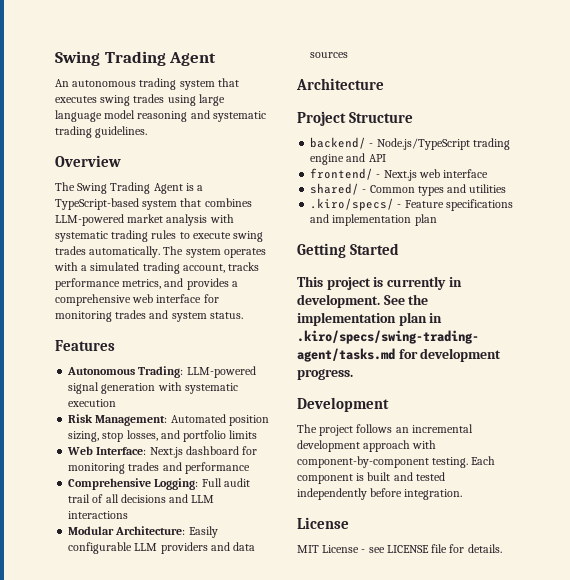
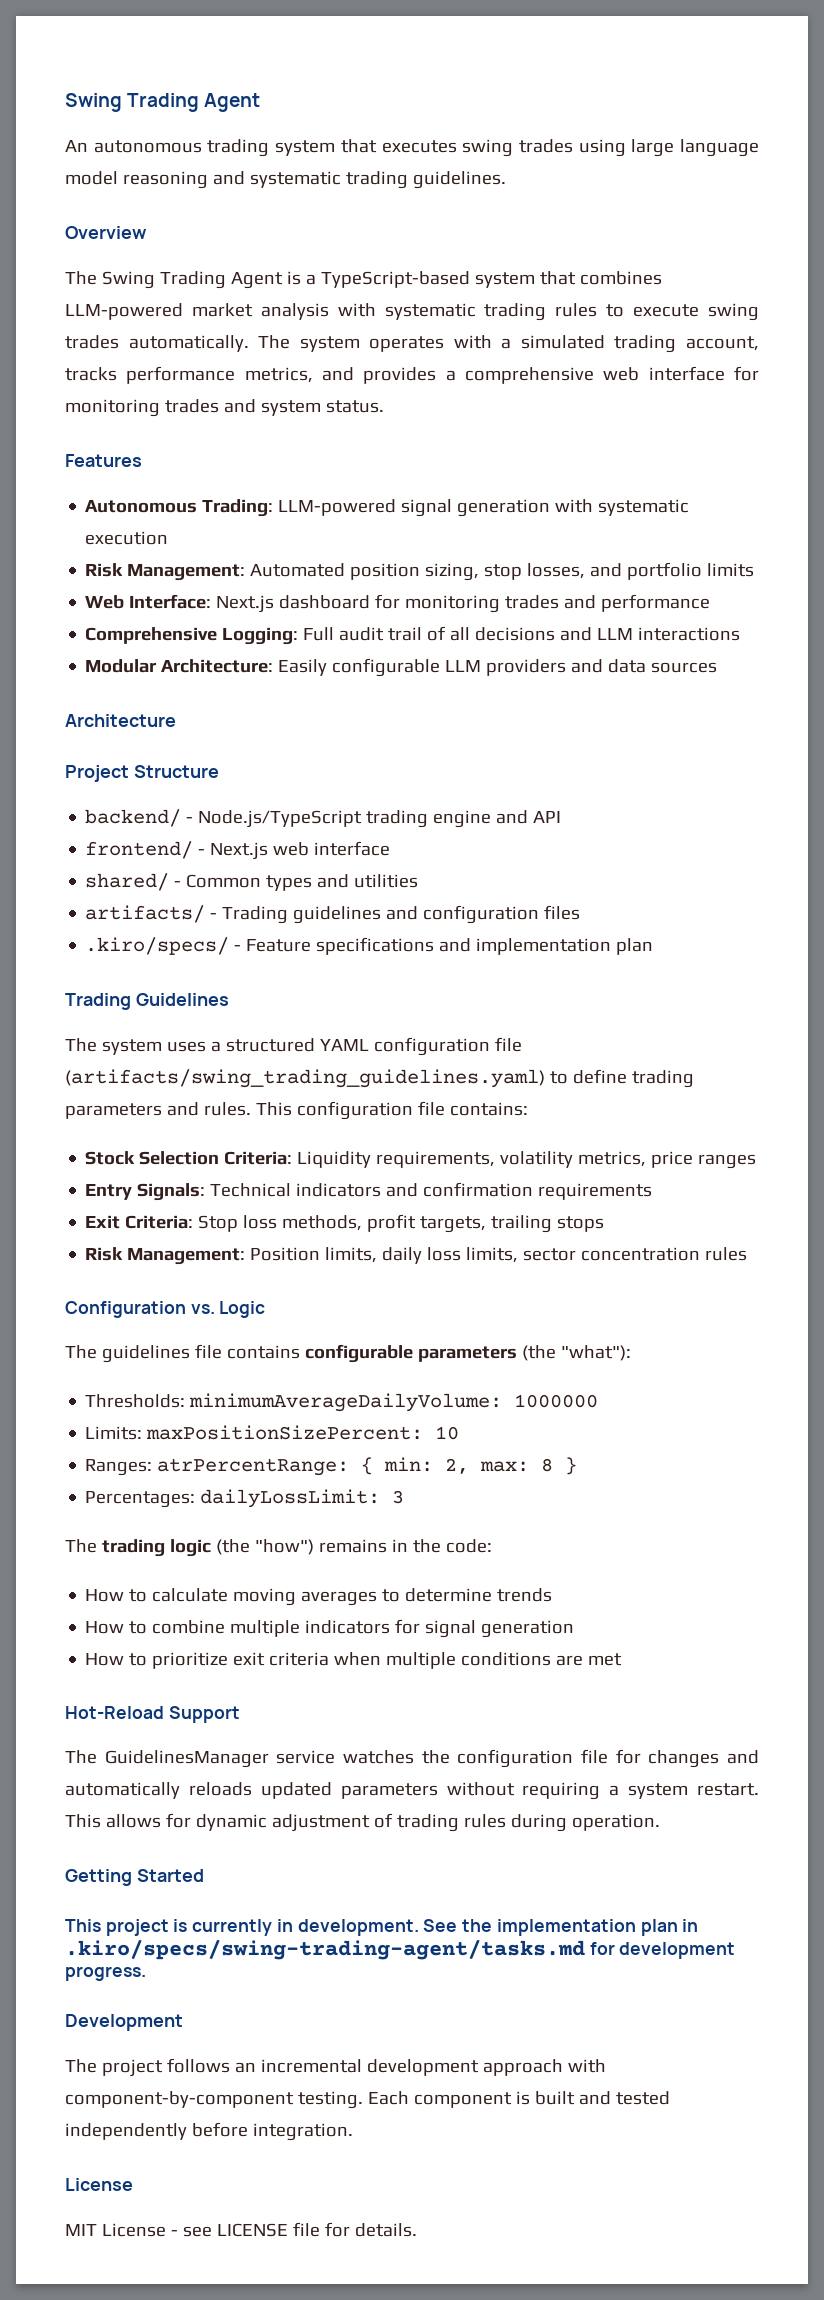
(507, 188) none -> [85,905,581,924] // artifacts/ - Trading guidelines and configuration files
(437, 220) none -> [65,993,229,1010] [65,1037,522,1056] [65,1069,694,1088] [65,1101,528,1120] [85,1151,757,1169] [85,1182,653,1201] [85,1214,605,1233] [85,1247,748,1265] [65,1301,266,1318] [65,1344,631,1363] [85,1393,599,1412] [85,1425,460,1440] [85,1457,578,1476] [85,1489,405,1508] [65,1539,492,1557] [85,1588,553,1606] [85,1619,575,1638] [85,1652,623,1669] [65,1706,240,1723] [65,1749,759,1768] [65,1782,759,1800] [65,1813,660,1832] // Trading Guidelines // The system uses a structured YAML configuration file (artifacts/swing_trading_guidelines.yaml) to define trading parameters and rules. This configuration file contains: // Stock Selection Criteria: Liquidity requirements, volatility metrics, price ranges // Entry Signals: Technical indicators and confirmation requirements // Exit Criteria: Stop loss methods, profit targets, trailing stops // Risk Management: Position limits, daily loss limits, sector concentration rules // Configuration vs. Logic // The guidelines file contains configurable parameters (the "what"): // Thresholds: minimumAverageDailyVolume: 1000000 // Limits: maxPositionSizePercent: 10 // Ranges: atrPercentRange: { min: 2, max: 8 } // Percentages: dailyLossLimit: 3 // The trading logic (the "how") remains in the code: // How to calculate moving averages to determine trends // How to combine multiple indicators for signal generation // How to prioritize exit criteria when multiple conditions are met // Hot-Reload Support // The GuidelinesManager service watches the configuration file for changes and automatically reloads updated parameters without requiring a system restart. This allows for dynamic adjustment of trading rules during operation.

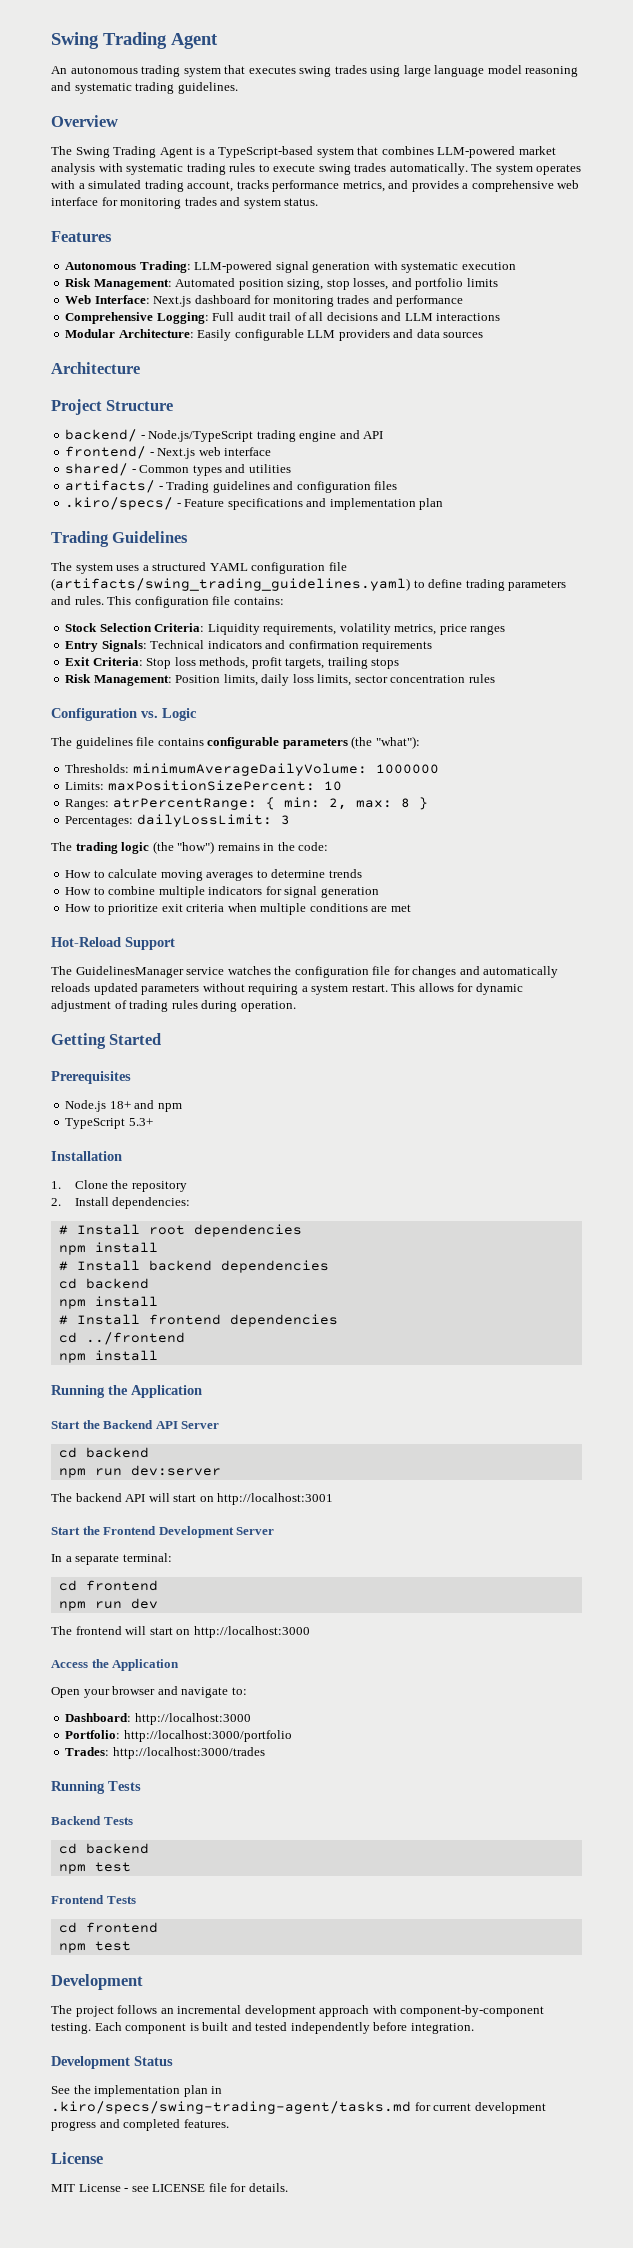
[65,1919,699,1936] [65,1939,736,1960] [65,1966,146,1981] This project is currently in development. See the implementation plan in .kiro/specs/swing-trading-agent/tasks.md for development progress. -> [51,1071,131,1084] [65,1100,182,1112] [65,1118,153,1129] [51,1151,122,1161] [51,1180,187,1192] [51,1197,191,1209] [58,1224,302,1237] [58,1242,158,1255] [58,1260,329,1273] [58,1278,149,1289] [58,1296,158,1309] [58,1314,338,1327] [58,1332,185,1345] [58,1350,158,1363] [51,1385,202,1398] [51,1420,220,1429] [58,1447,149,1458] [58,1465,221,1478] [51,1493,334,1505] [51,1526,275,1538] [51,1553,172,1565] [58,1580,158,1591] [58,1598,158,1611] [51,1626,310,1638] [51,1659,180,1671] [51,1686,247,1698] [65,1713,251,1725] [65,1730,292,1742] [65,1747,265,1759] [51,1781,141,1794] [51,1816,133,1825] [58,1843,149,1854] [58,1862,131,1874] [51,1895,136,1904] [58,1922,158,1933] [58,1941,131,1953] Prerequisites // Node.js 18+ and npm // TypeScript 5.3+ // Installation // 1. Clone the repository // 2. Install dependencies: // # Install root dependencies // npm install // # Install backend dependencies // cd backend // npm install // # Install frontend dependencies // cd ../frontend // npm install // Running the Application // Start the Backend API Server // cd backend // npm run dev:server // The backend API will start on http://localhost:3001 // Start the Frontend Development Server // In a separate terminal: // cd frontend // npm run dev // The frontend will start on http://localhost:3000 // Access the Application // Open your browser and navigate to: // Dashboard: http://localhost:3000 // Portfolio: http://localhost:3000/portfolio // Trades: http://localhost:3000/trades // Running Tests // Backend Tests // cd backend // npm test // Frontend Tests // cd frontend // npm test
(353, 2132) none -> [51,2056,173,2069] [51,2085,223,2097] [51,2101,546,2114] [51,2119,229,2131] // Development Status // See the implementation plan in .kiro/specs/swing-trading-agent/tasks.md for current development progress and completed features.

